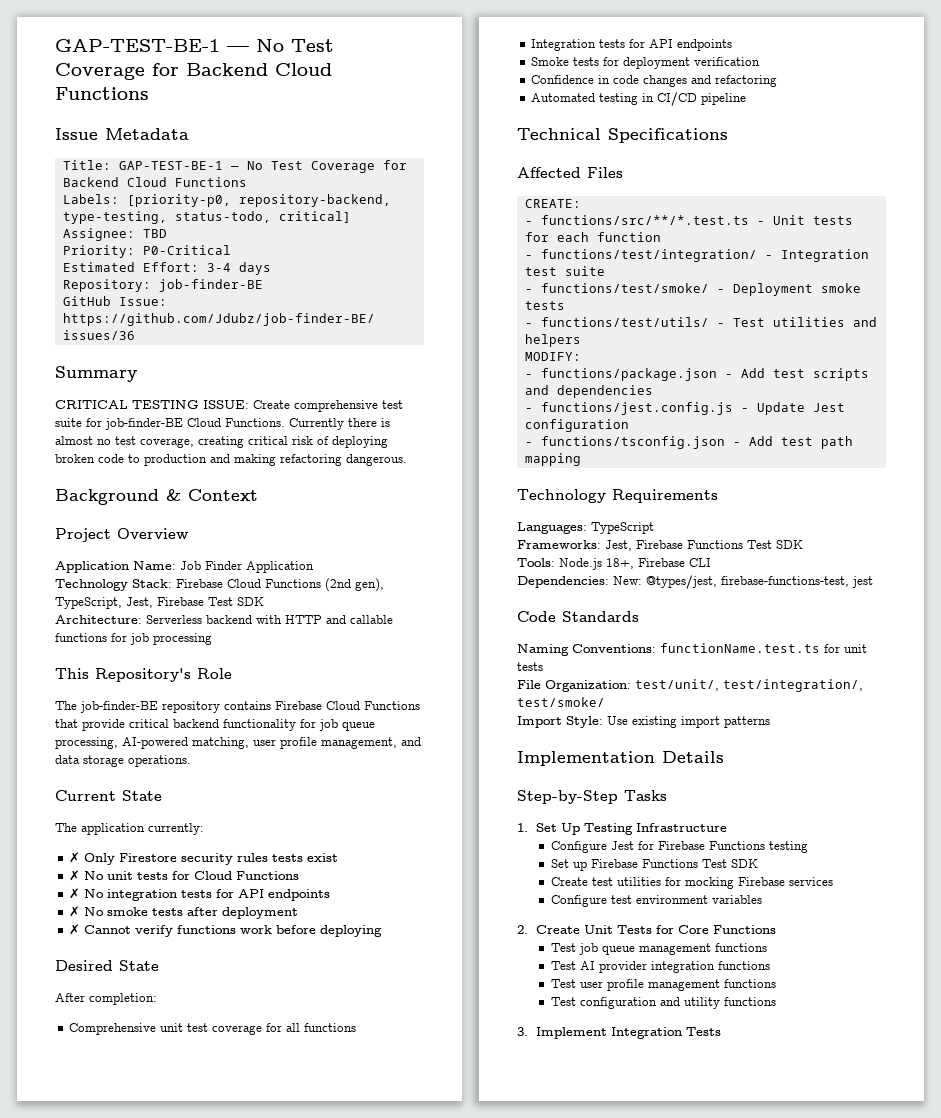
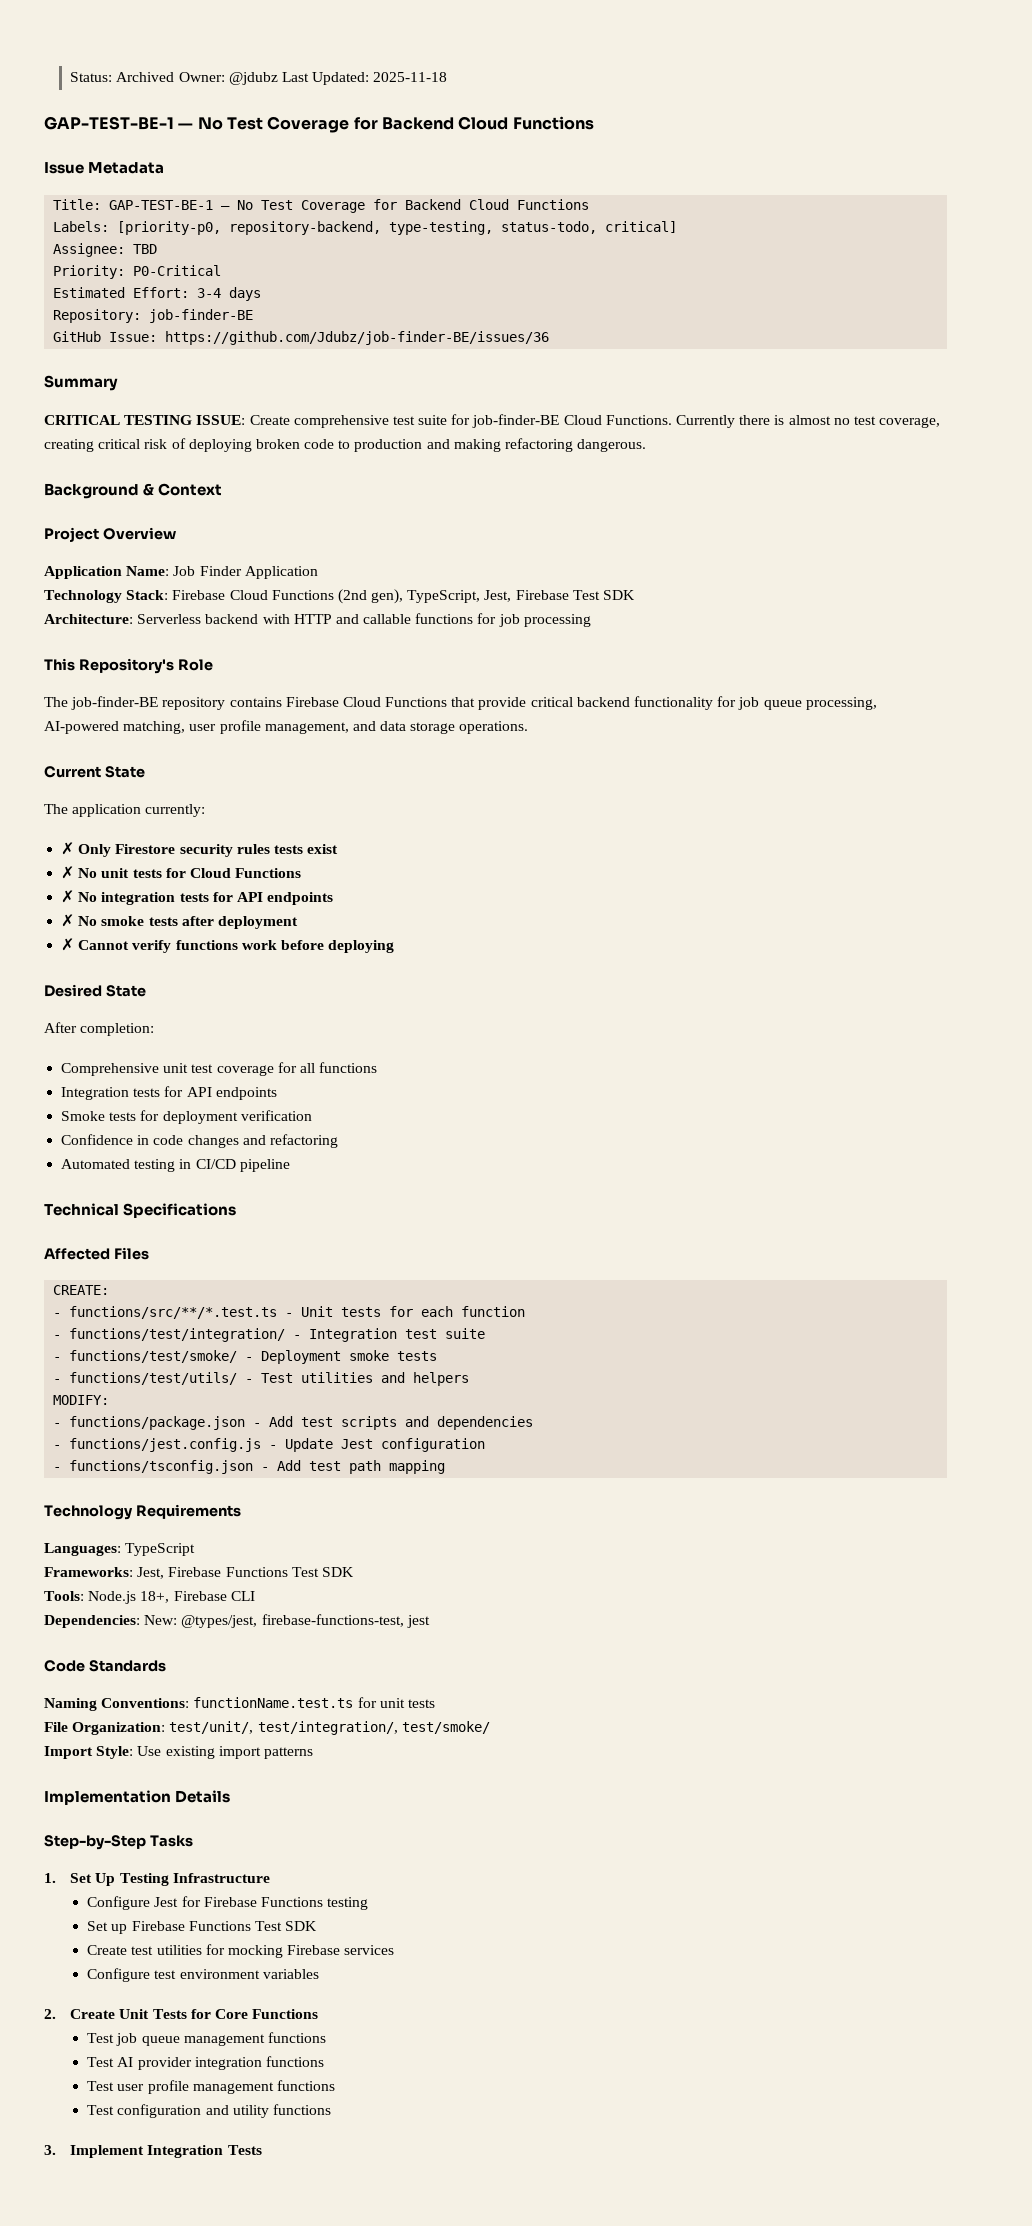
(55, 45) none -> [70,72,448,85] Status: Archived Owner: @jdubz Last Updated: 2025-11-18 //

